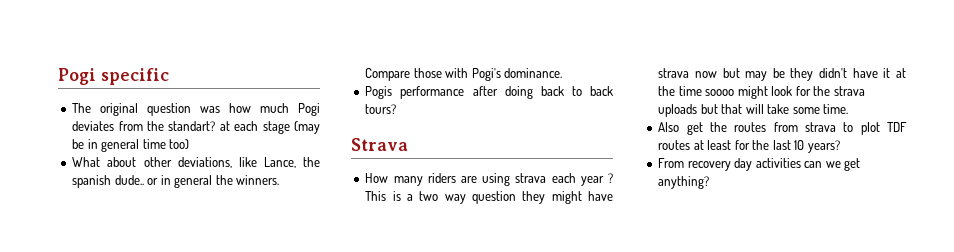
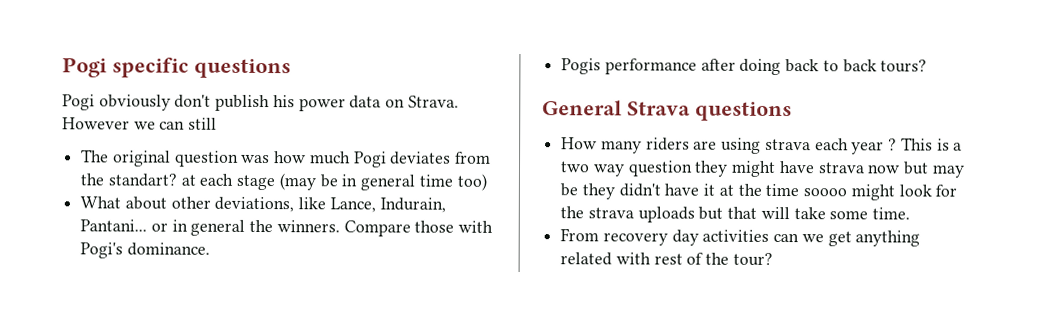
(169, 76) none -> [194,58,291,79] [62,94,459,112] [62,117,218,130] questions // Pogi obviously don't publish his power data on Strava. However we can still
[303,157,320,167] [72,175,144,188] the spanish dude.. -> [379,197,446,213] [80,219,148,232] Indurain, Pantani...
(397, 109) none -> [542,100,622,116] General
(408, 144) none -> [695,101,792,122] questions
[658,122,907,135] [658,140,840,153] // Also get the routes from strava to plot TDF routes at least for the last 10 years? -> (911, 213) none
[658,176,710,189] anything? -> [855,230,921,247] [560,252,773,266] anything related with rest of the tour?

